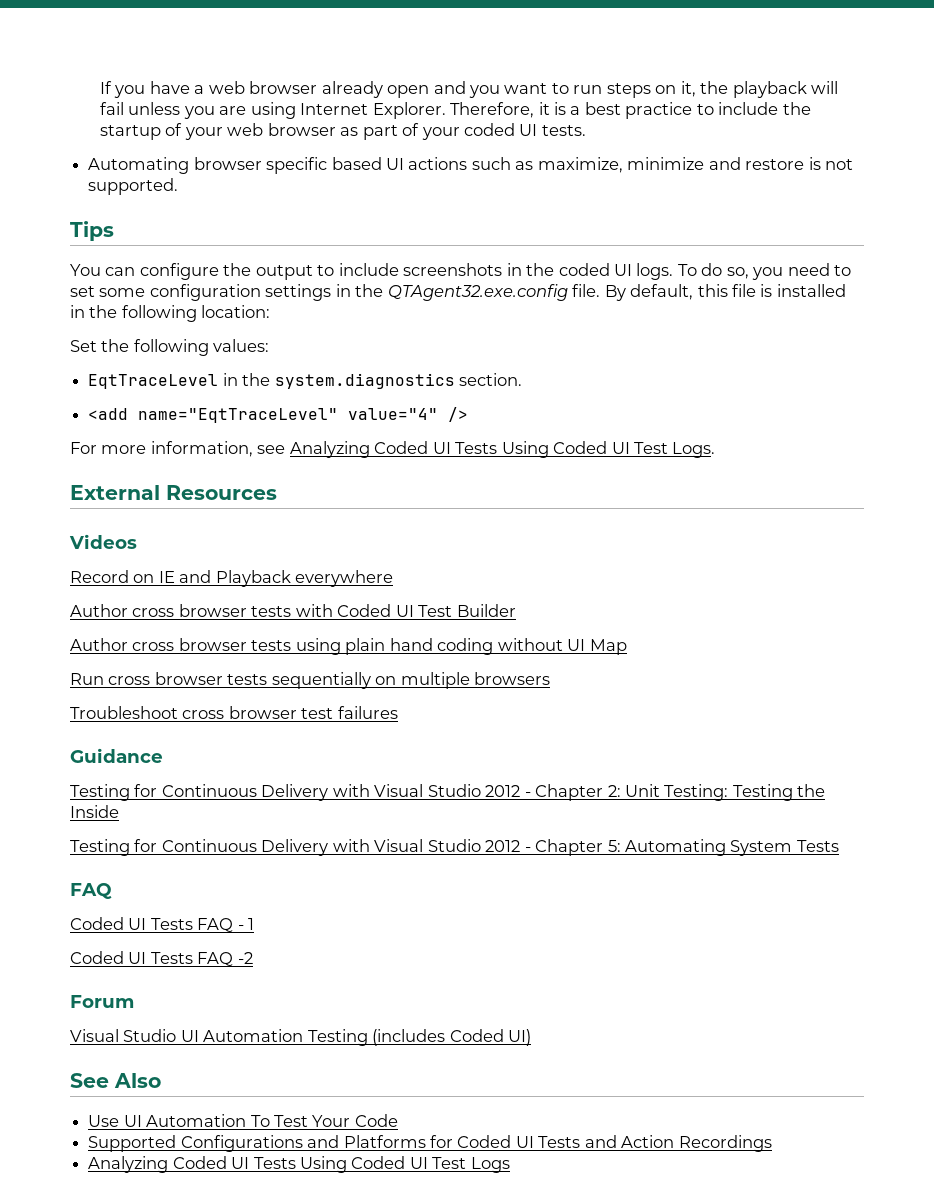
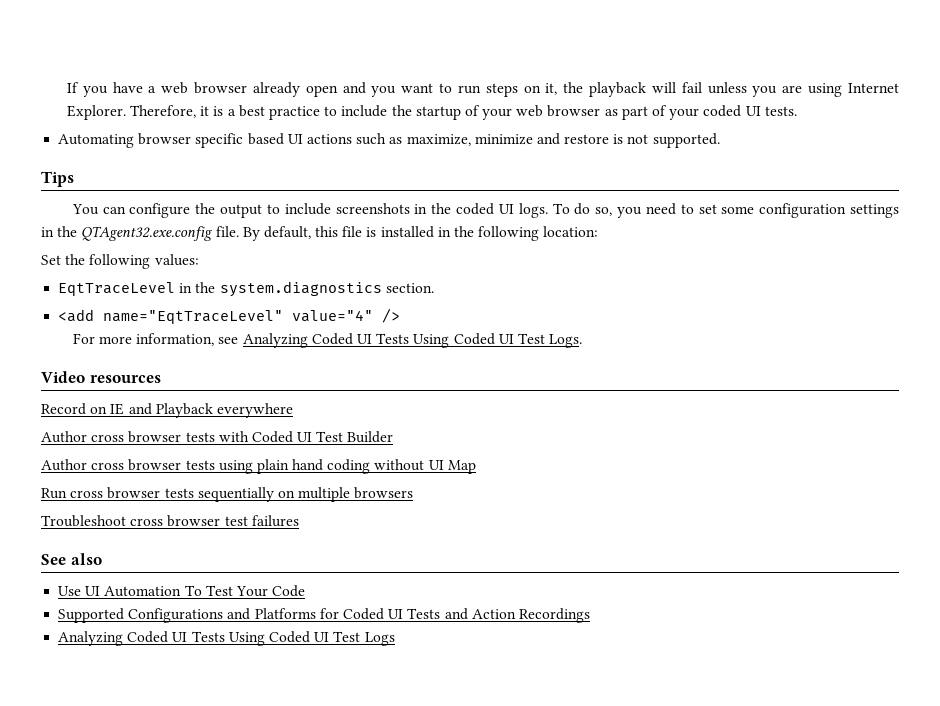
[70,485,277,500] [69,534,137,549] External Resources // Videos -> [41,371,161,383] Video resources
[70,748,163,763] [70,784,826,801] [70,805,119,818] [70,839,839,856] [70,883,112,899] [70,917,255,932] [70,951,253,966] [70,995,134,1008] [70,1029,532,1046] // Guidance // Testing for Continuous Delivery with Visual Studio 2012 - Chapter 2: Unit Testing: Testing the Inside // Testing for Continuous Delivery with Visual Studio 2012 - Chapter 5: Automating System Tests // FAQ // Coded UI Tests FAQ - 1 // Coded UI Tests FAQ -2 // Forum // Visual Studio UI Automation Testing (includes Coded UI) -> (299, 521) none
[114,1073,161,1088] Also -> [70,553,102,565] also

